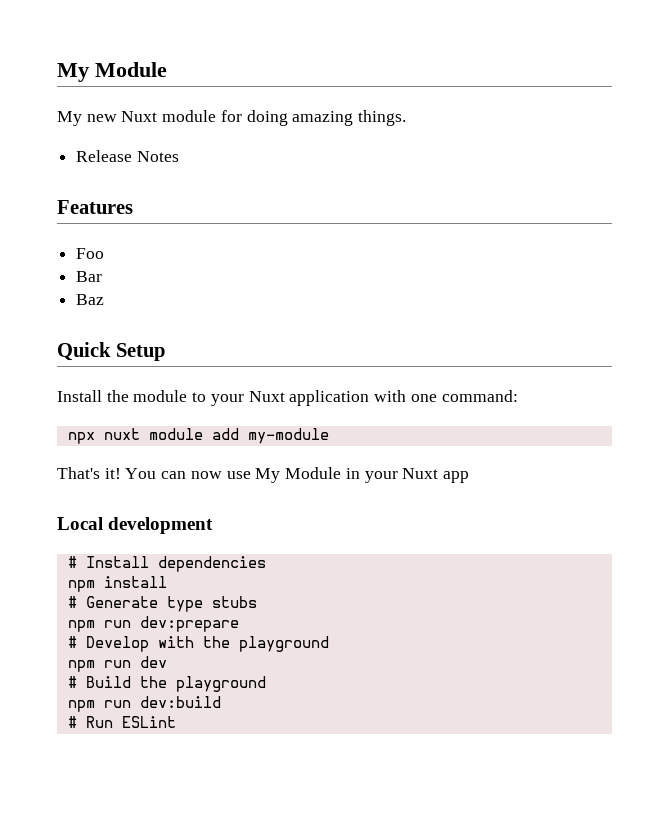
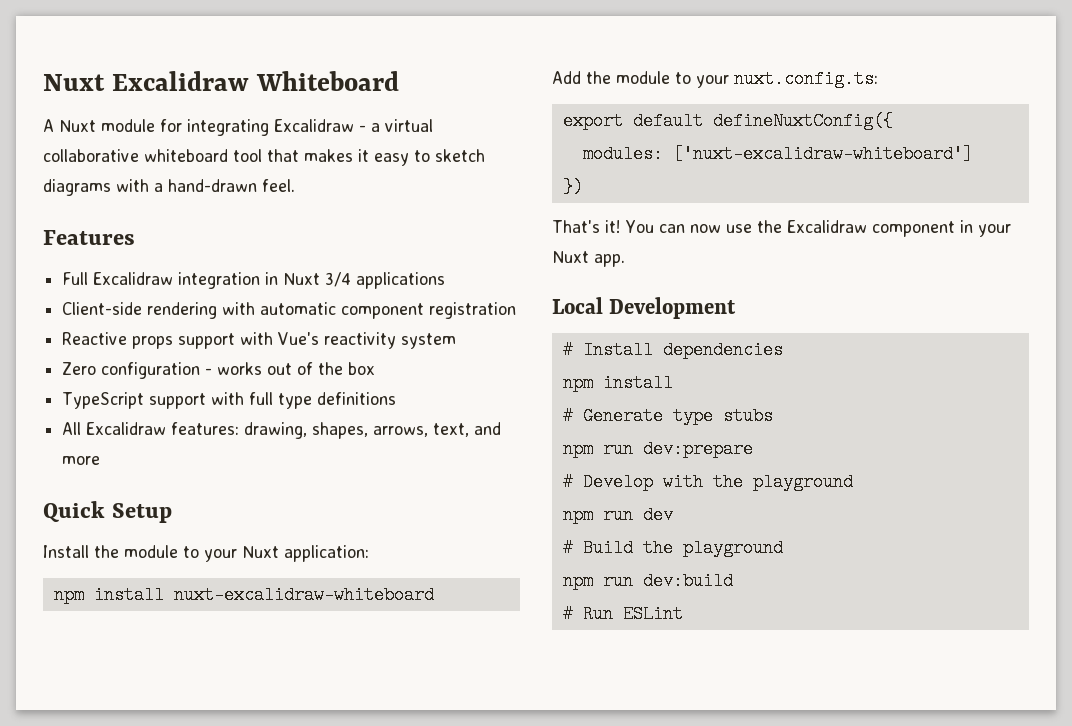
[57,62,167,82] [57,110,407,126] [76,150,179,162] [57,200,133,214] [76,248,105,259] [76,271,103,282] [76,294,105,305] My Module // My new Nuxt module for doing amazing things. // Release Notes // Features // Foo // Bar // Baz -> [43,71,399,91] [43,119,433,136] [43,149,485,166] [43,179,295,196] [43,230,135,245] [62,272,446,289] [62,302,517,319] [62,332,457,349] [62,362,376,379] [62,392,397,409] [62,422,502,439] [62,456,101,465] Nuxt Excalidraw Whiteboard // A Nuxt module for integrating Excalidraw - a virtual collaborative whiteboard tool that makes it easy to sketch diagrams with a hand-drawn feel. // Features // Full Excalidraw integration in Nuxt 3/4 applications // Client-side rendering with automatic component registration // Reactive props support with Vue's reactivity system // Zero configuration - works out of the box // TypeScript support with full type definitions // All Excalidraw features: drawing, shapes, arrows, text, and more
[289,390,518,406] [67,428,329,444] application with one command: // npx nuxt module add my-module -> [284,545,369,562] [53,586,434,604] [552,70,878,88] [562,112,893,130] [582,145,973,163] [562,178,583,196] application: // npm install nuxt-excalidraw-whiteboard // Add the module to your nuxt.config.ts: // export default defineNuxtConfig({ // modules: ['nuxt-excalidraw-whiteboard'] // })
[255,467,342,483] My Module -> [756,220,955,237] the Excalidraw component
[442,471,469,483] app -> [594,254,625,267] app.
[108,517,214,534] development -> [609,297,737,319] Development

